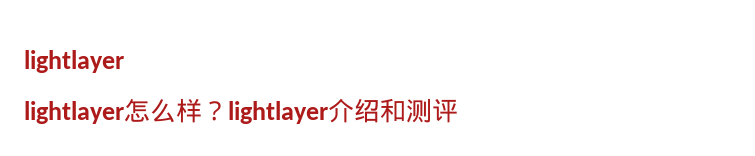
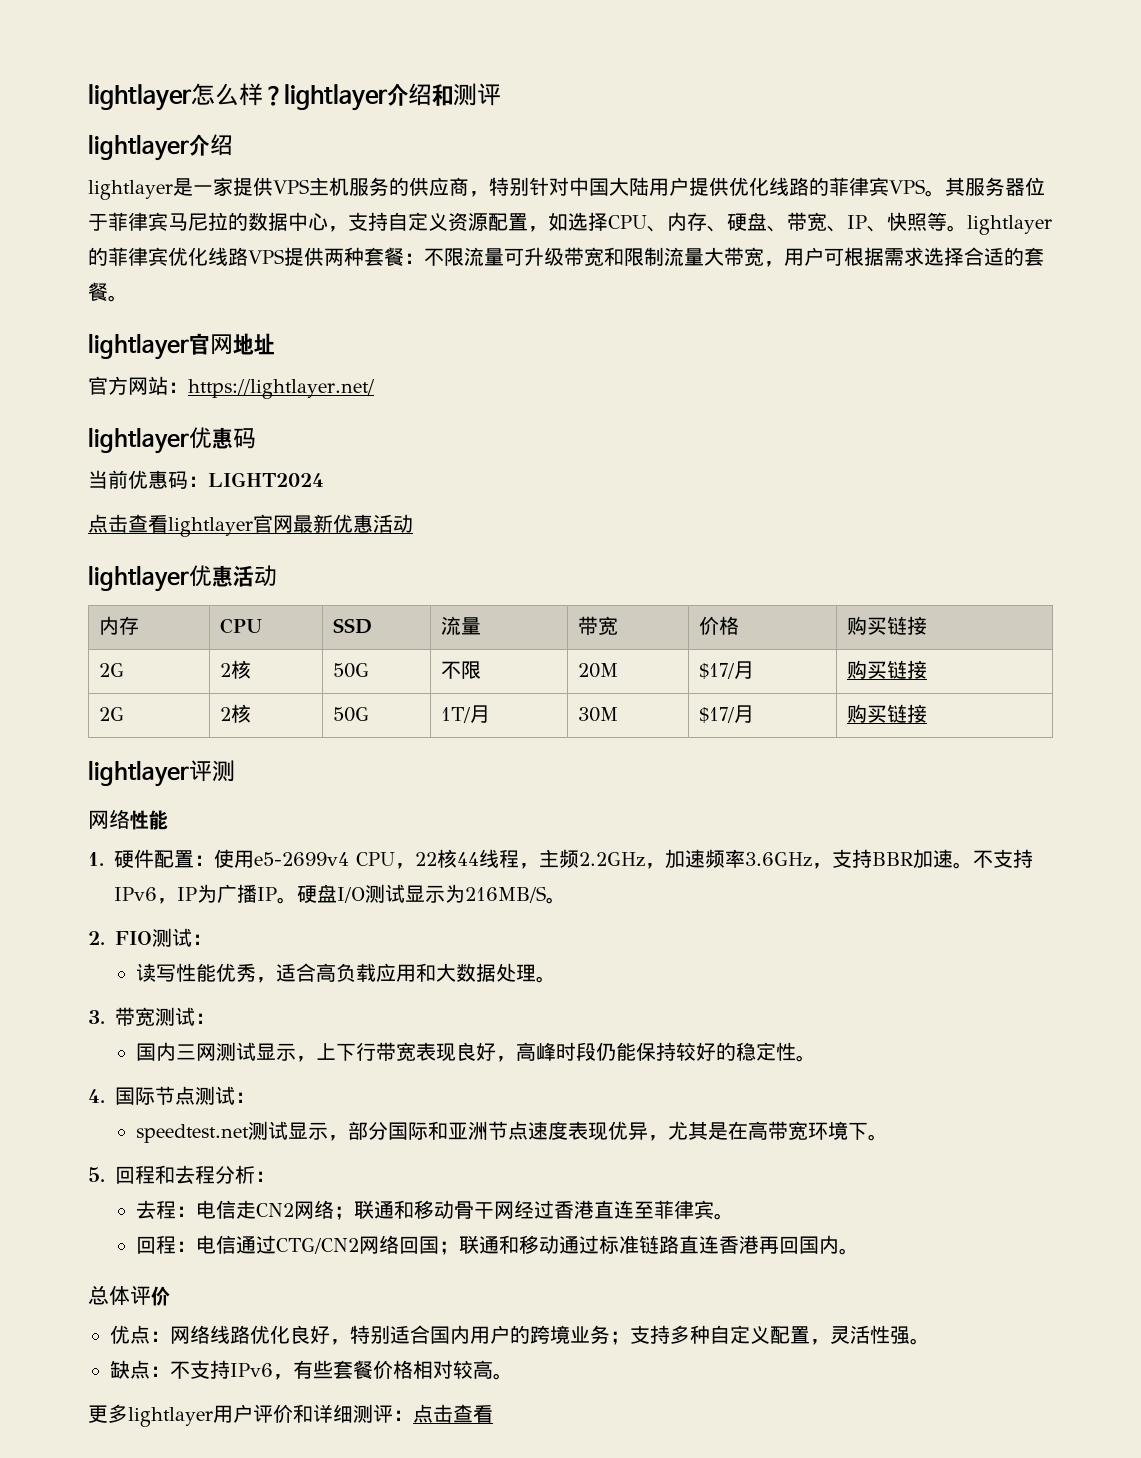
[24,50,124,73] [24,101,124,124] lightlayer // lightlayer -> [88,84,192,111] lightlayer
(458, 110) none -> [88,134,233,161] [88,177,1045,200] [88,212,1052,235] [88,247,1044,267] [88,282,128,302] [88,333,275,360] [88,376,375,399] [88,427,256,454] [88,470,324,489] [88,514,413,537] [88,565,277,592] [98,616,139,635] [219,618,262,634] [332,618,372,634] [440,616,481,635] [577,616,618,635] [698,616,739,635] [846,616,927,635] [98,663,124,677] [219,660,251,679] [332,663,369,678] [440,661,481,679] [577,663,618,678] [698,661,754,679] [846,660,927,679] [98,707,124,721] [219,704,251,723] [332,707,369,722] [440,705,490,723] [577,707,618,722] [698,705,754,723] [846,704,927,723] [88,760,235,787] [88,809,168,830] [88,849,1034,869] [114,884,567,904] [88,928,212,947] [136,963,557,983] [88,1007,215,1026] [136,1042,817,1062] [88,1086,255,1105] [136,1121,889,1143] [88,1165,275,1184] [136,1200,735,1220] [136,1235,860,1255] [88,1285,170,1306] [110,1325,930,1345] [110,1360,513,1380] [88,1404,493,1427] // lightlayer介绍 // lightlayer是一家提供VPS主机服务的供应商，特别针对中国大陆用户提供优化线路的菲律宾VPS。其服务器位于菲律宾马尼拉的数据中心，支持自定义资源配置，如选择CPU、内存、硬盘、带宽、IP、快照等。lightlayer的菲律宾优化线路VPS提供两种套餐：不限流量可升级带宽和限制流量大带宽，用户可根据需求选择合适的套餐。 // lightlayer官网地址 // 官方网站：https://lightlayer.net/ // lightlayer优惠码 // 当前优惠码：LIGHT2024 // 点击查看lightlayer官网最新优惠活动 // lightlayer优惠活动 // 内存 | CPU | SSD | 流量 | 带宽 | 价格 | 购买链接 // 2G | 2核 | 50G | 不限 | 20M | $17/月 | 购买链接 // 2G | 2核 | 50G | 1T/月 | 30M | $17/月 | 购买链接 // lightlayer评测 // 网络性能 // 1.硬件配置：使用e5-2699v4 CPU，22核44线程，主频2.2GHz，加速频率3.6GHz，支持BBR加速。不支持IPv6，IP为广播IP。硬盘I/O测试显示为216MB/S。 // 2. FIO测试： // 读写性能优秀，适合高负载应用和大数据处理。 // 3.带宽测试： // 国内三网测试显示，上下行带宽表现良好，高峰时段仍能保持较好的稳定性。 // 4.国际节点测试： // speedtest.net测试显示，部分国际和亚洲节点速度表现优异，尤其是在高带宽环境下。 // 5.回程和去程分析： // 去程：电信走CN2网络；联通和移动骨干网经过香港直连至菲律宾。 // 回程：电信通过CTG/CN2网络回国；联通和移动通过标准链路直连香港再回国内。 // 总体评价 // 优点：网络线路优化良好，特别适合国内用户的跨境业务；支持多种自定义配置，灵活性强。 // 缺点：不支持IPv6，有些套餐价格相对较高。 // 更多lightlayer用户评价和详细测评：点击查看

